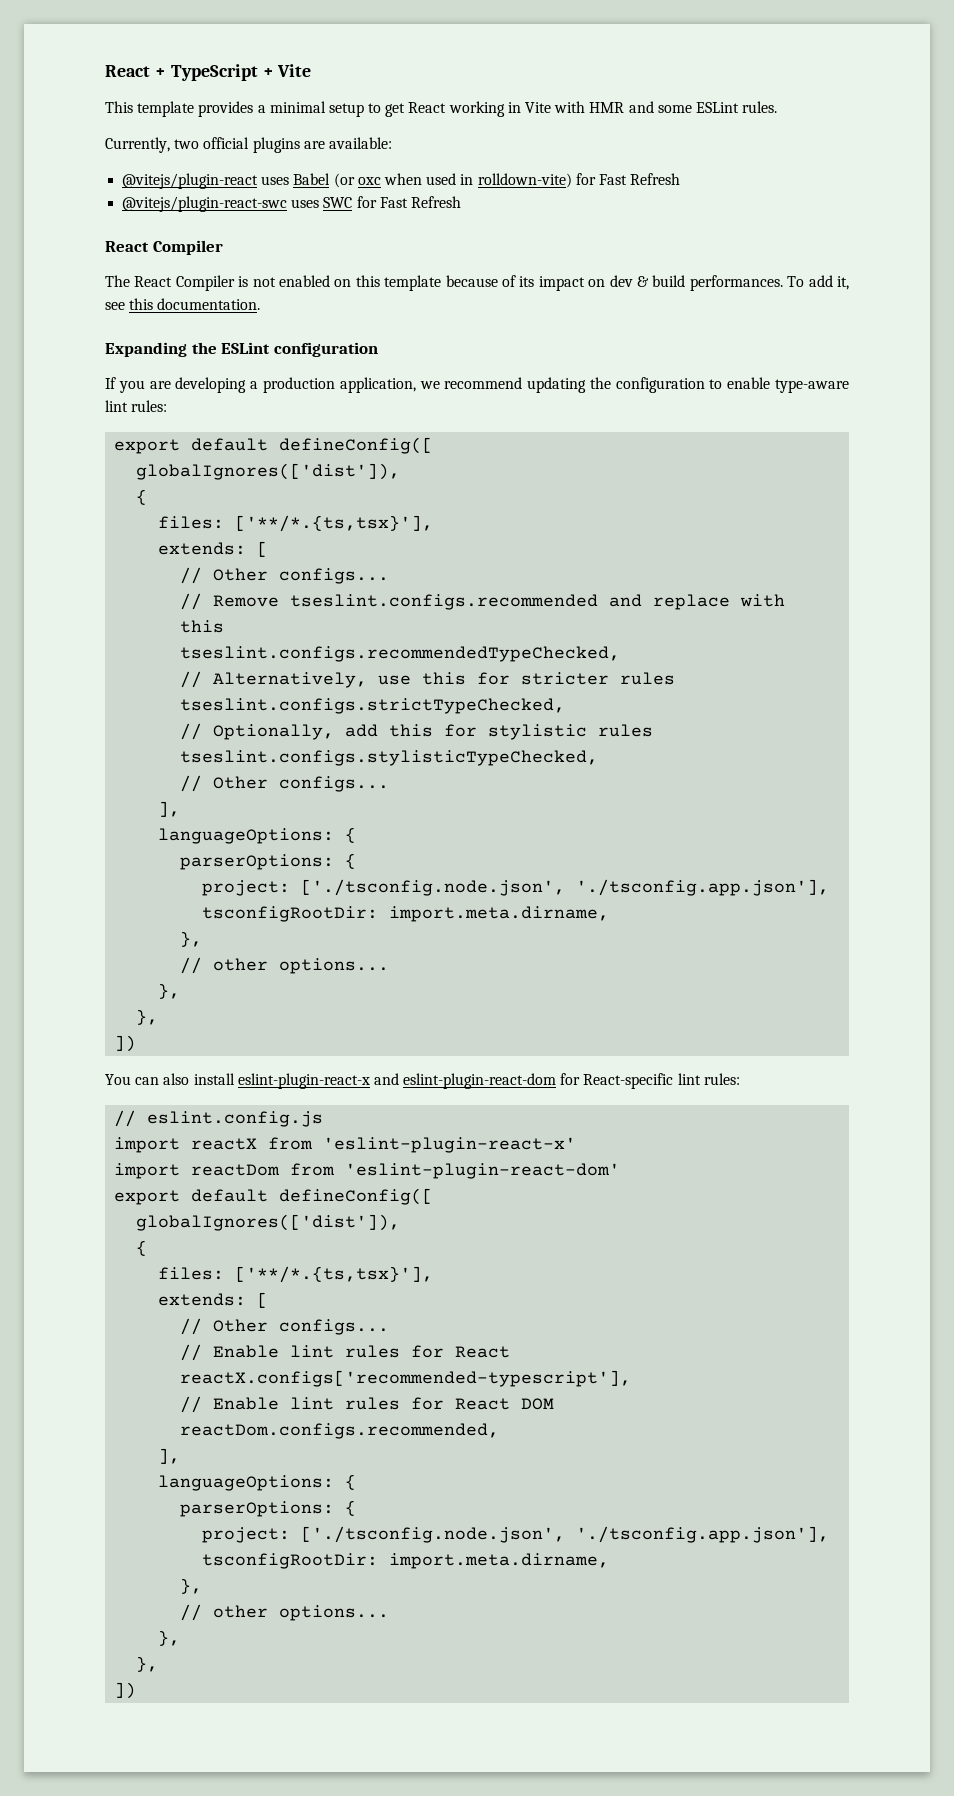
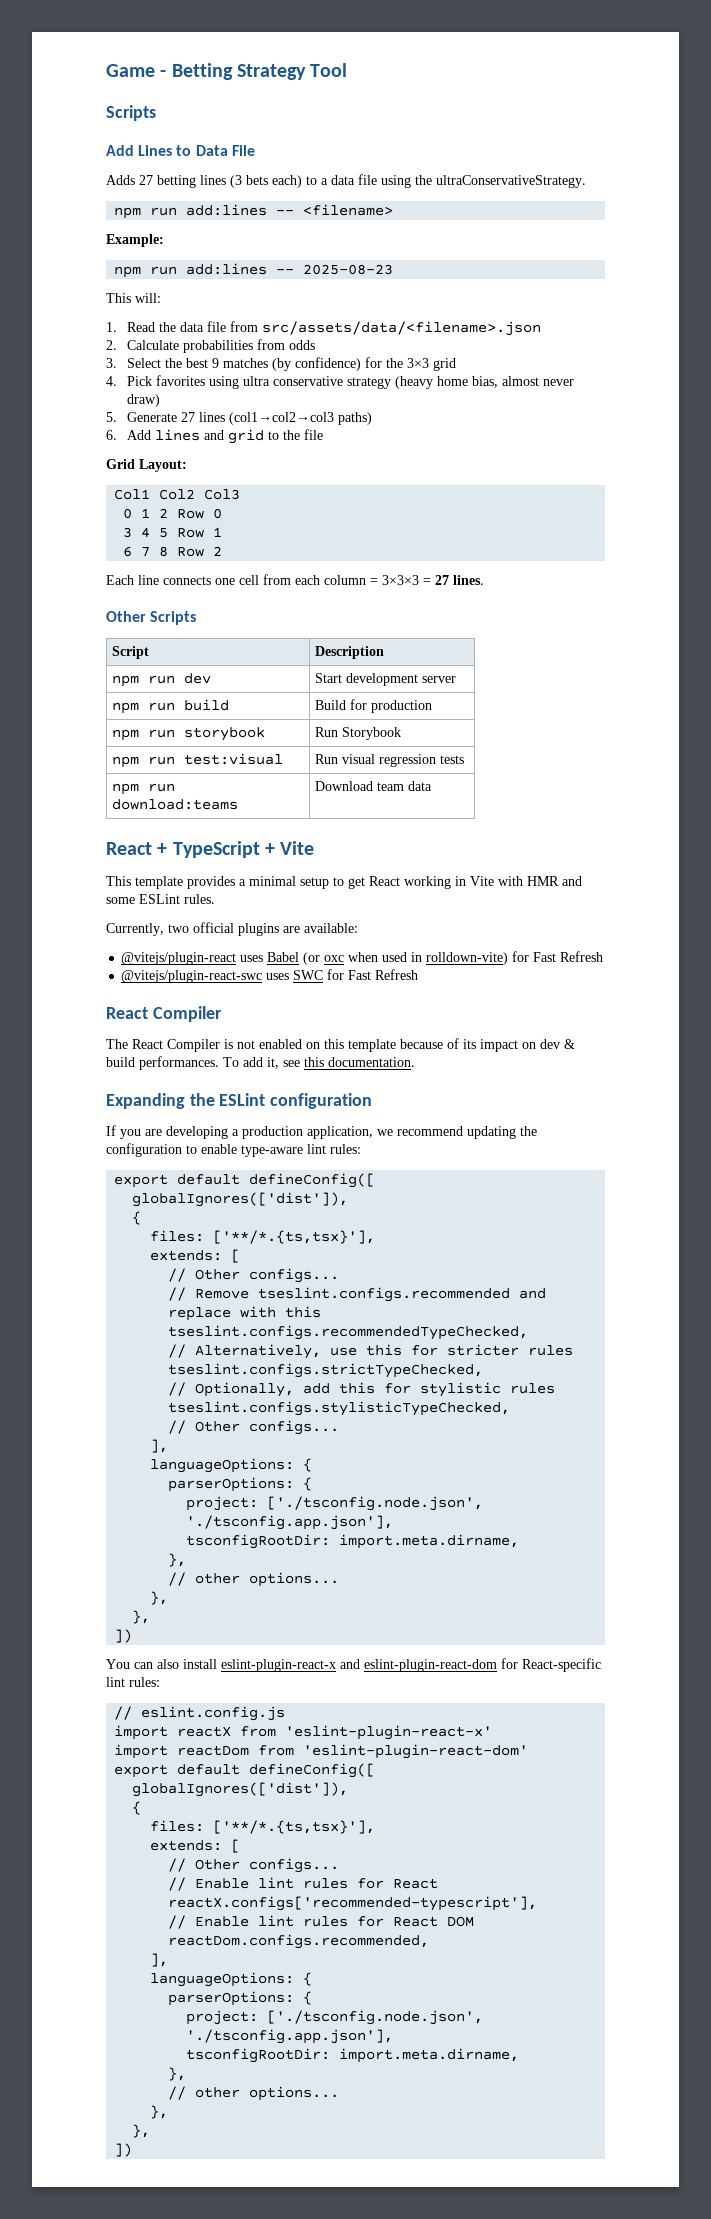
(105, 71) none -> [106,63,348,80] [106,105,156,121] [106,145,255,156] [106,174,586,188] [114,204,394,219] [106,234,164,247] [114,263,394,278] [106,293,161,303] [106,321,541,336] [106,339,315,353] [106,357,456,371] [106,375,574,389] [126,394,160,407] [106,412,372,425] [106,429,323,444] [106,459,187,472] [114,489,241,500] [123,508,223,519] [123,527,223,538] [123,546,223,557] [106,574,484,585] [106,611,197,625] [112,646,150,659] [315,646,385,659] [112,673,212,687] [315,673,457,686] [112,699,230,714] [315,699,433,713] [112,727,266,741] [315,727,402,740] [112,753,284,768] [315,754,465,767] [112,783,176,795] [112,799,239,810] [315,781,433,791] Game - Betting Strategy Tool // Scripts // Add Lines to Data File // Adds 27 betting lines (3 bets each) to a data file using the ultraConservativeStrategy. // npm run add:lines -- <filename> // Example: // npm run add:lines -- 2025-08-23 // This will: // 1. Read the data file from src/assets/data/<filename>.json // 2. Calculate probabilities from odds // 3. Select the best 9 matches (by confidence) for the 3×3 grid // 4. Pick favorites using ultra conservative strategy (heavy home bias, almost never draw) // 5. Generate 27 lines (col1→col2→col3 paths) // 6. Add lines and grid to the file // Grid Layout: // Col1 Col2 Col3 // 0 1 2 Row 0 // 3 4 5 Row 1 // 6 7 8 Row 2 // Each line connects one cell from each column = 3×3×3 = 27 lines. // Other Scripts // Script | Description // npm run dev | Start development server // npm run build | Build for production // npm run storybook | Run Storybook // npm run test:visual | Run visual regression tests // npm run download:teams | Download team data //

